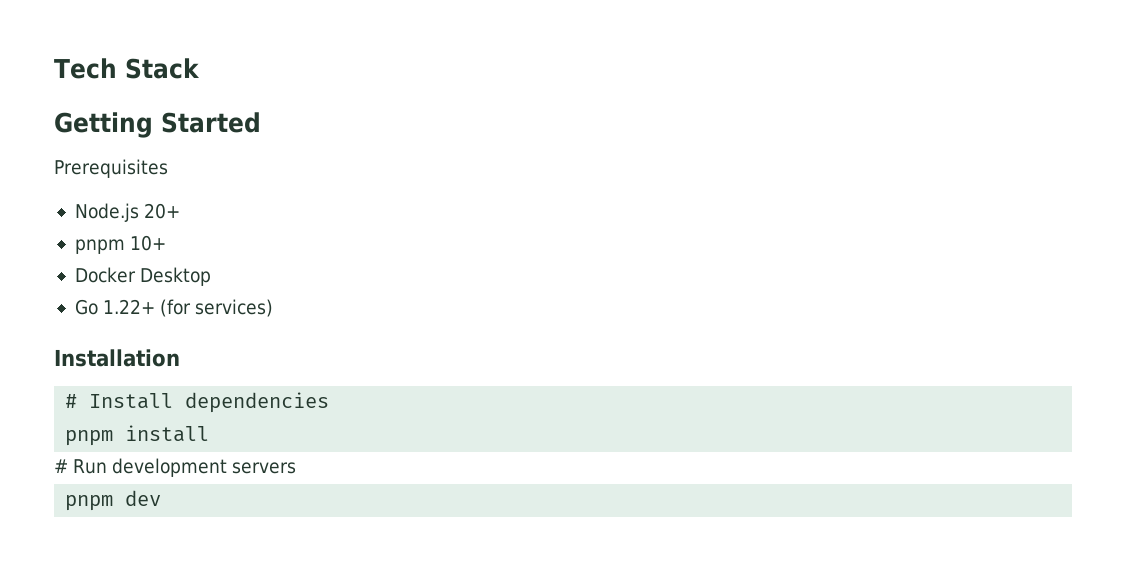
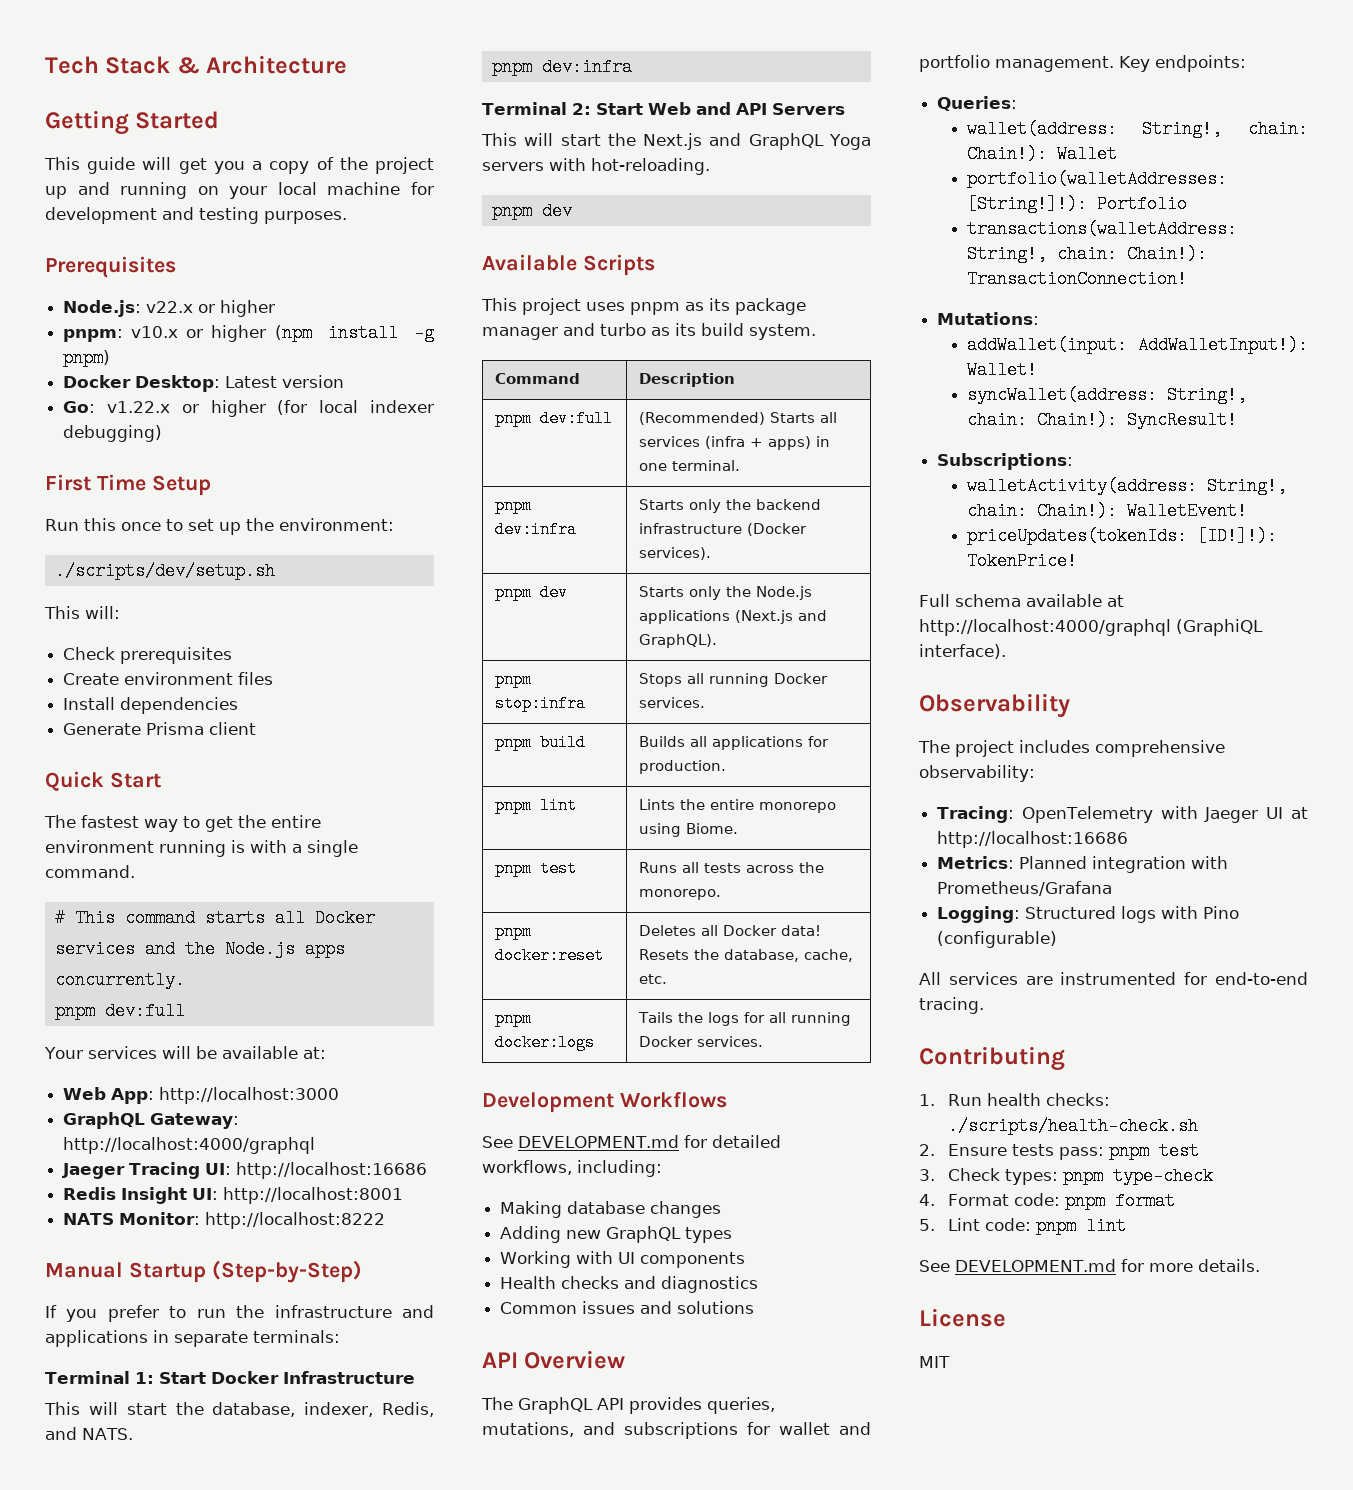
(200, 68) none -> [176,55,348,74] & Architecture
[54,159,168,178] [74,203,181,222] [74,235,167,254] [74,267,212,286] [74,299,274,317] [54,349,180,367] [65,392,330,413] [65,425,210,446] [54,458,228,477] Prerequisites // Node.js 20+ // pnpm 10+ // Docker Desktop // Go 1.22+ (for services) // Installation // # Install dependencies // pnpm install // # Run development -> [44,157,435,174] [45,182,434,199] [45,207,347,224] [45,256,176,278] [63,300,276,317] [63,324,434,342] [63,349,111,367] [63,375,345,392] [63,400,434,417] [63,425,163,442] [45,474,211,496] [45,518,394,535] [54,562,275,580] [44,606,120,619] [63,647,233,664] [63,672,274,685] [63,697,239,714] [63,722,257,735] [45,771,161,791] [44,815,321,832] [45,840,358,857] [45,865,135,878] [54,909,375,927] [54,940,345,958] [54,971,185,989] [54,1002,185,1020] [44,1046,326,1059] [63,1087,340,1104] [63,1112,240,1129] [63,1137,316,1154] [62,1162,428,1179] [63,1187,404,1204] [63,1212,386,1229] [45,1260,362,1283] [45,1305,434,1322] [45,1330,340,1347] [45,1371,415,1384] [44,1402,434,1417] [45,1427,133,1440] [491,58,632,76] [482,102,845,115] [481,133,872,150] This guide will get you a copy of the project up and running on your local machine for development and testing purposes. // Prerequisites // Node.js: v22.x or higher // pnpm: v10.x or higher (npm install -g pnpm) // Docker Desktop: Latest version // Go: v1.22.x or higher (for local indexer debugging) // First Time Setup // Run this once to set up the environment: // ./scripts/dev/setup.sh // This will: // Check prerequisites // Create environment files // Install dependencies // Generate Prisma client // Quick Start // The fastest way to get the entire environment running is with a single command. // # This command starts all Docker services and the Node.js apps concurrently. // pnpm dev:full // Your services will be available at: // Web App: http://localhost:3000 // GraphQL Gateway: http://localhost:4000/graphql // Jaeger Tracing UI: http://localhost:16686 // Redis Insight UI: http://localhost:8001 // NATS Monitor: http://localhost:8222 // Manual Startup (Step-by-Step) // If you prefer to run the infrastructure and applications in separate terminals: // Terminal 1: Start Docker Infrastructure // This will start the database, indexer, Redis, and NATS. // pnpm dev:infra // Terminal 2: Start Web and API Servers // This will start the Next.js and GraphQL Yoga
[65,490,162,511] // pnpm dev -> [549,158,710,175] [491,202,572,220] [482,254,655,276] [481,298,806,315] [482,323,816,340] [494,373,580,384] [638,373,735,387] [494,410,613,427] [638,412,837,425] [638,436,830,450] [638,460,740,471] [494,497,532,514] [494,521,577,538] [638,499,821,513] [638,523,807,536] [638,547,711,560] [494,584,568,601] [638,586,812,600] [638,610,827,624] [638,634,717,648] [494,671,532,688] [494,695,586,712] [638,673,828,687] [638,697,705,708] [494,734,586,751] [638,736,829,750] [638,760,726,774] [494,797,577,814] [638,799,836,813] [638,823,738,837] [494,860,577,877] [638,862,824,873] [638,889,721,900] [494,923,532,940] [494,947,604,964] [638,925,821,936] [638,949,853,962] [638,974,667,984] [494,1010,532,1027] [494,1034,595,1051] [637,1012,851,1026] [638,1036,763,1047] [482,1092,727,1113] [482,1135,781,1148] [482,1160,662,1177] [500,1201,722,1218] [500,1226,733,1243] [500,1251,746,1268] [500,1276,759,1293] [500,1301,755,1314] [482,1350,626,1369] [481,1397,775,1414] [482,1422,871,1439] [919,55,1246,72] [937,96,1018,111] [966,120,1308,138] [966,145,1117,163] [966,170,1227,188] [966,195,1187,213] [966,220,1237,238] [966,245,1207,263] [966,270,1187,288] [937,312,1040,325] [966,336,1308,354] [966,361,1037,379] [966,386,1247,404] [966,411,1237,429] [937,453,1074,470] [966,477,1287,495] [966,502,1247,520] [966,527,1277,545] [966,552,1077,570] [919,594,1124,607] [919,619,1263,636] [919,644,1006,659] [919,693,1070,718] [918,740,1225,757] [919,765,1035,782] [937,806,1308,823] [937,831,1129,848] [937,856,1229,873] [937,881,1113,896] [937,906,1240,923] [937,931,1058,948] [919,972,1308,985] [919,997,984,1014] [919,1046,1065,1071] [919,1093,1111,1106] [948,1117,1199,1135] [919,1142,1200,1160] [919,1167,1214,1185] [919,1192,1176,1210] [919,1217,1127,1235] [919,1259,1260,1272] [919,1308,1006,1327] [919,1356,950,1368] with hot-reloading. // pnpm dev // Available Scripts // This project uses pnpm as its package manager and turbo as its build system. // Command | Description // pnpm dev:full | (Recommended) Starts all services (infra + apps) in one terminal. // pnpm dev:infra | Starts only the backend infrastructure (Docker services). // pnpm dev | Starts only the Node.js applications (Next.js and GraphQL). // pnpm stop:infra | Stops all running Docker services. // pnpm build | Builds all applications for production. // pnpm lint | Lints the entire monorepo using Biome. // pnpm test | Runs all tests across the monorepo. // pnpm docker:reset | Deletes all Docker data! Resets the database, cache, etc. // pnpm docker:logs | Tails the logs for all running Docker services. // Development Workflows // See DEVELOPMENT.md for detailed workflows, including: // Making database changes // Adding new GraphQL types // Working with UI components // Health checks and diagnostics // Common issues and solutions // API Overview // The GraphQL API provides queries, mutations, and subscriptions for wallet and portfolio management. Key endpoints: // Queries: // wallet(address: String!, chain: Chain!): Wallet // portfolio(walletAddresses: [String!]!): Portfolio // transactions(walletAddress: String!, chain: Chain!): TransactionConnection! // Mutations: // addWallet(input: AddWalletInput!): Wallet! // syncWallet(address: String!, chain: Chain!): SyncResult! // Subscriptions: // walletActivity(address: String!, chain: Chain!): WalletEvent! // priceUpdates(tokenIds: [ID!]!): TokenPrice! // Full schema available at http://localhost:4000/graphql (GraphiQL interface). // Observability // The project includes comprehensive observability: // Tracing: OpenTelemetry with Jaeger UI at http://localhost:16686 // Metrics: Planned integration with Prometheus/Grafana // Logging: Structured logs with Pino (configurable) // All services are instrumented for end-to-end tracing. // Contributing // 1. Run health checks: ./scripts/health-check.sh // 2. Ensure tests pass: pnpm test // 3. Check types: pnpm type-check // 4. Format code: pnpm format // 5. Lint code: pnpm lint // See DEVELOPMENT.md for more details. // License // MIT

